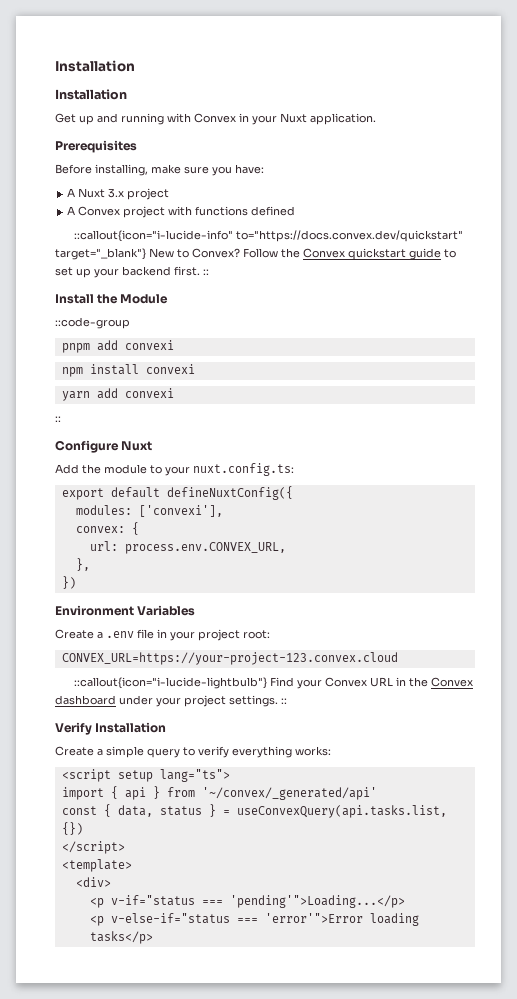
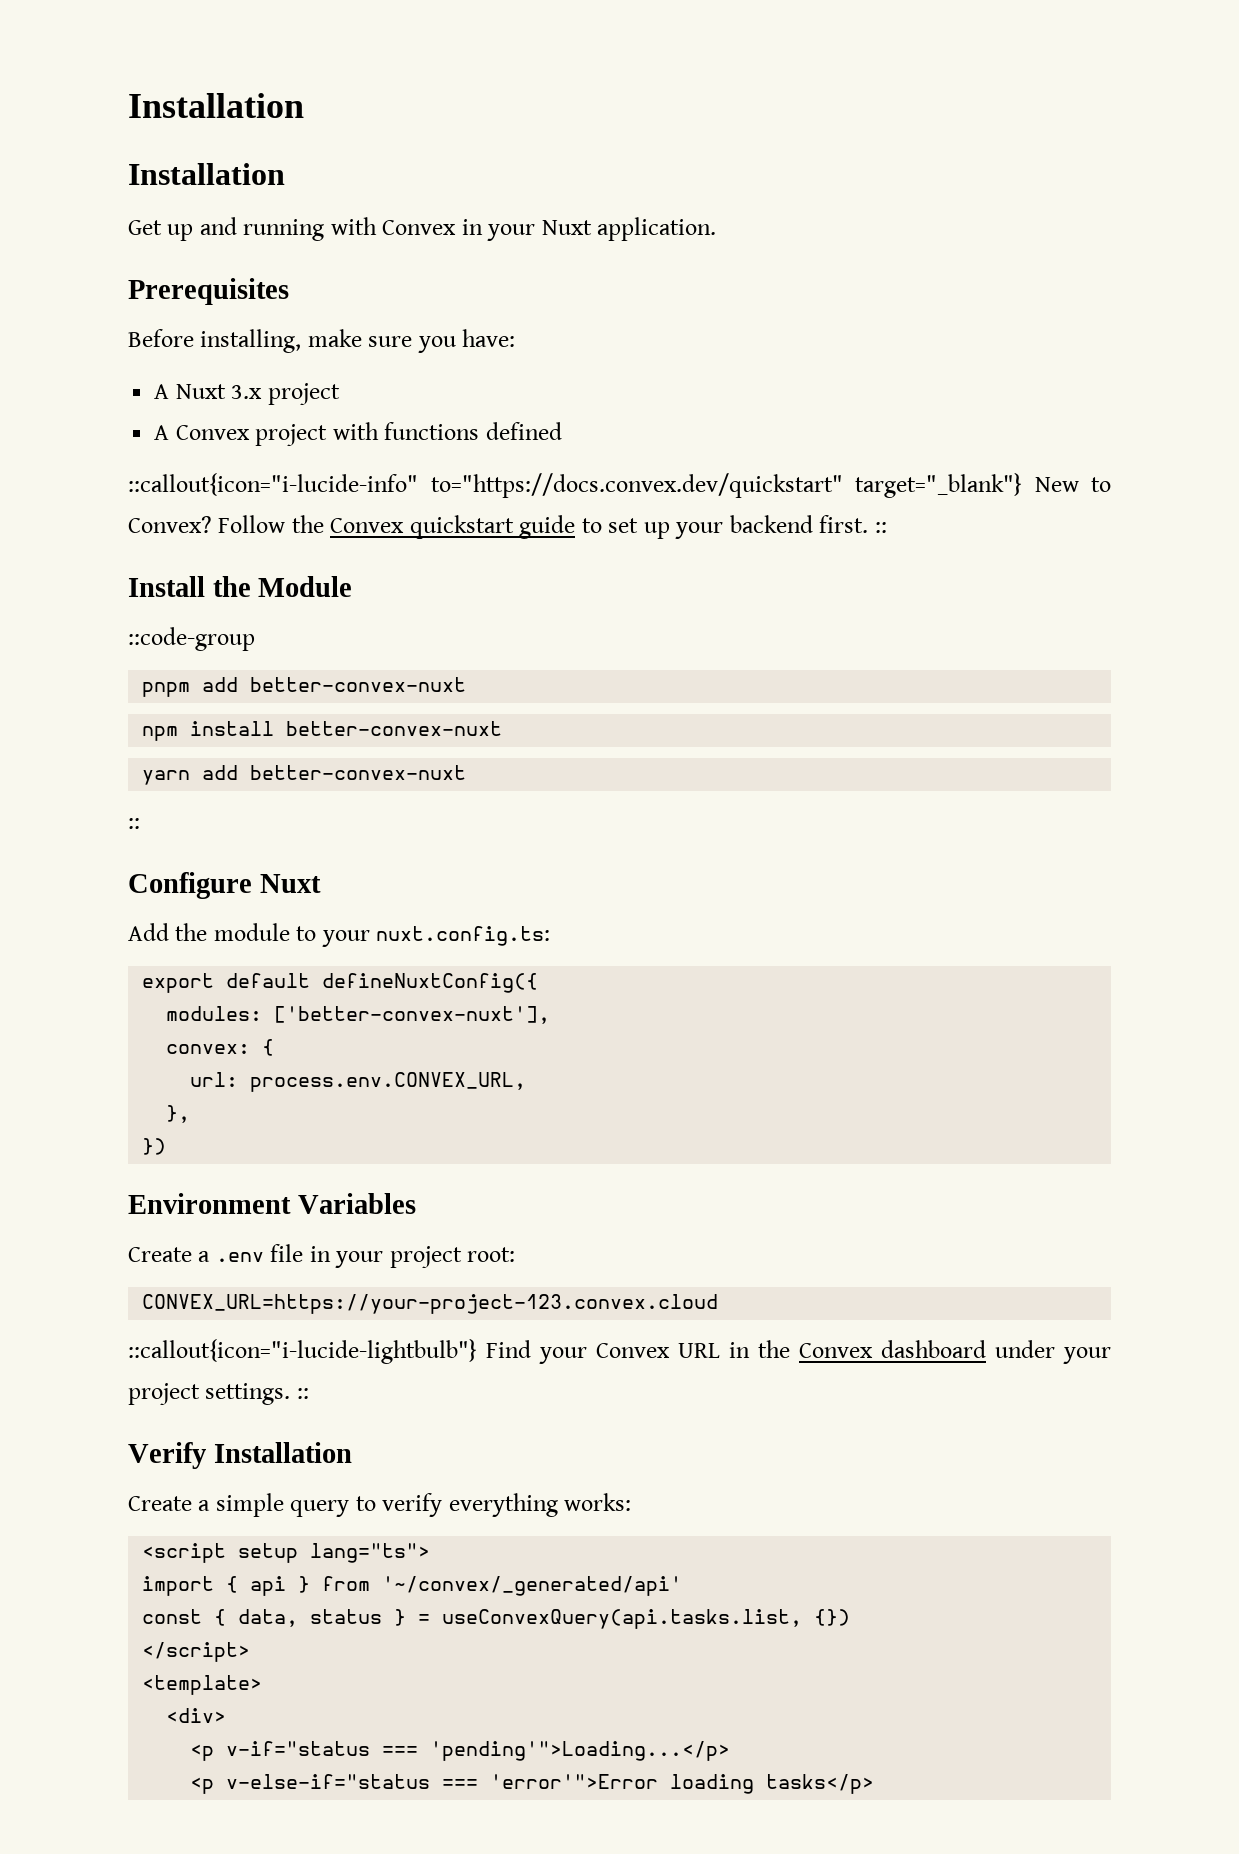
[124,340,174,350] convexi -> [250,677,467,692] better-convex-nuxt
[145,364,195,374] convexi -> [286,721,503,736] better-convex-nuxt
[124,388,174,398] convexi -> [250,765,467,780] better-convex-nuxt
[138,505,223,517] ['convexi'], -> [274,1006,551,1024] ['better-convex-nuxt'],

